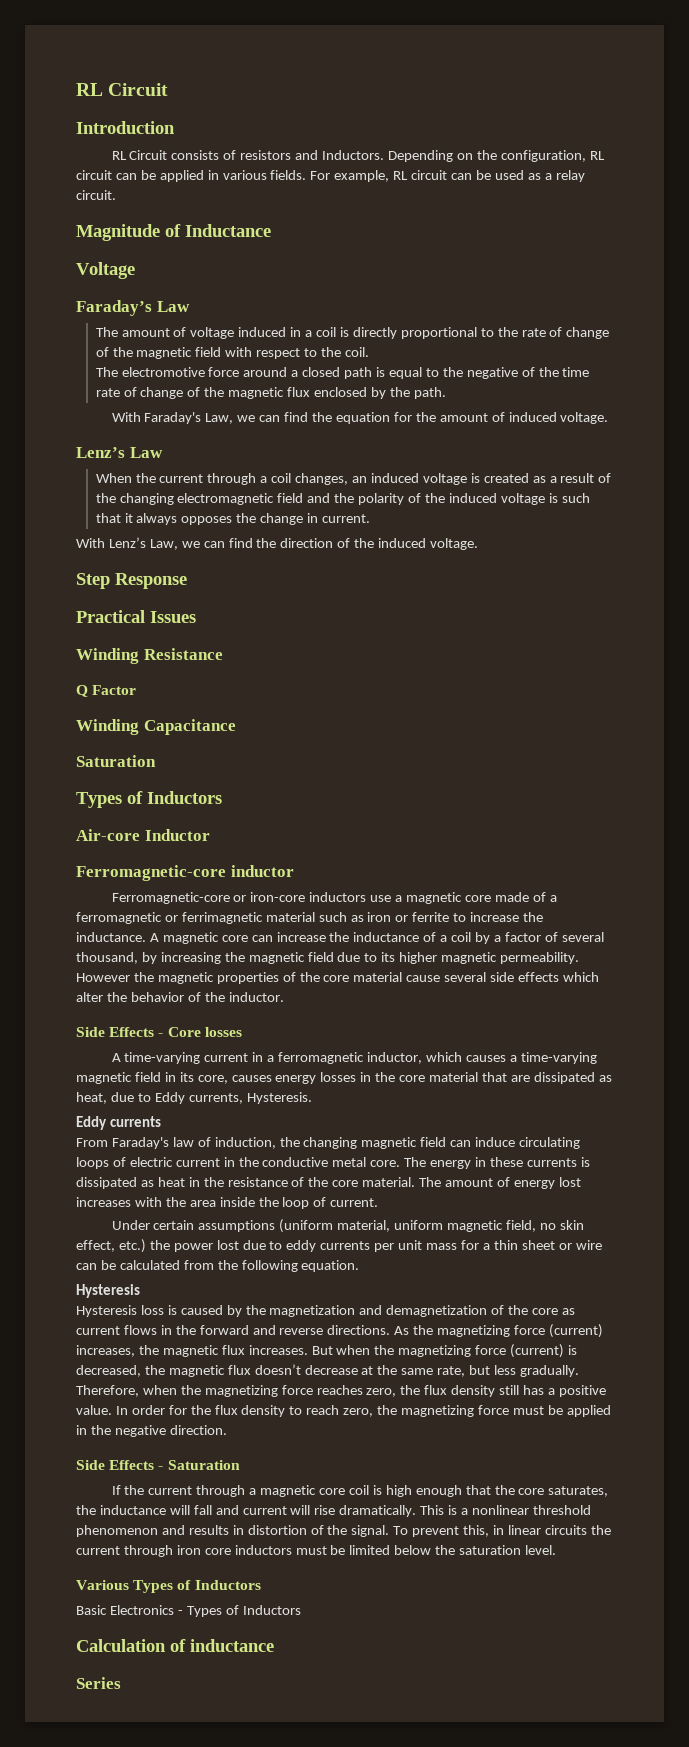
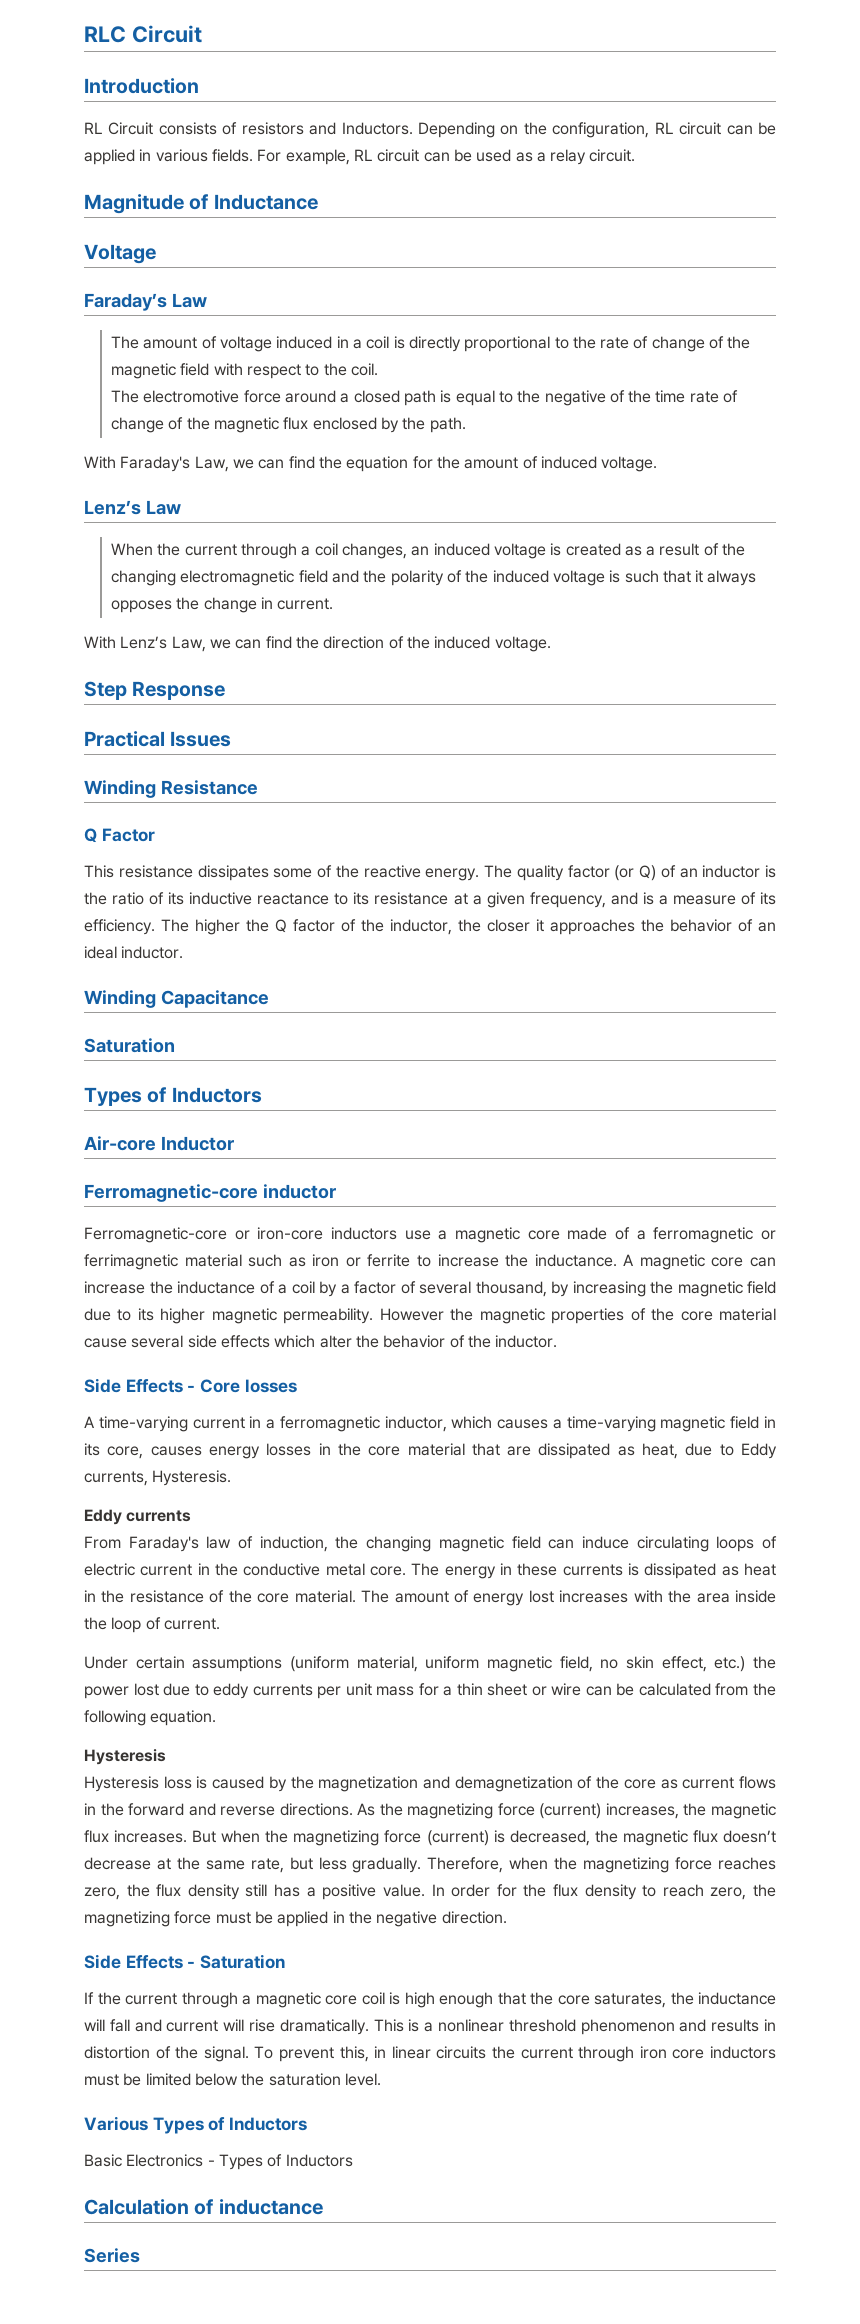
[76,83,103,96] RL -> [84,26,126,43] RLC
(137, 690) none -> [84,865,776,881] [84,892,776,908] [84,919,776,935] [84,946,184,959] // This resistance dissipates some of the reactive energy. The quality factor (or Q) of an inductor is the ratio of its inductive reactance to its resistance at a given frequency, and is a measure of its efficiency. The higher the Q factor of the inductor, the closer it approaches the behavior of an ideal inductor.

